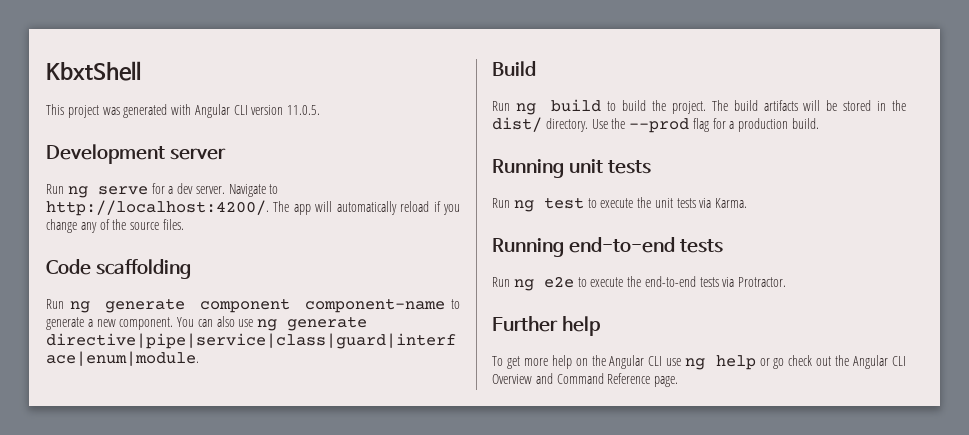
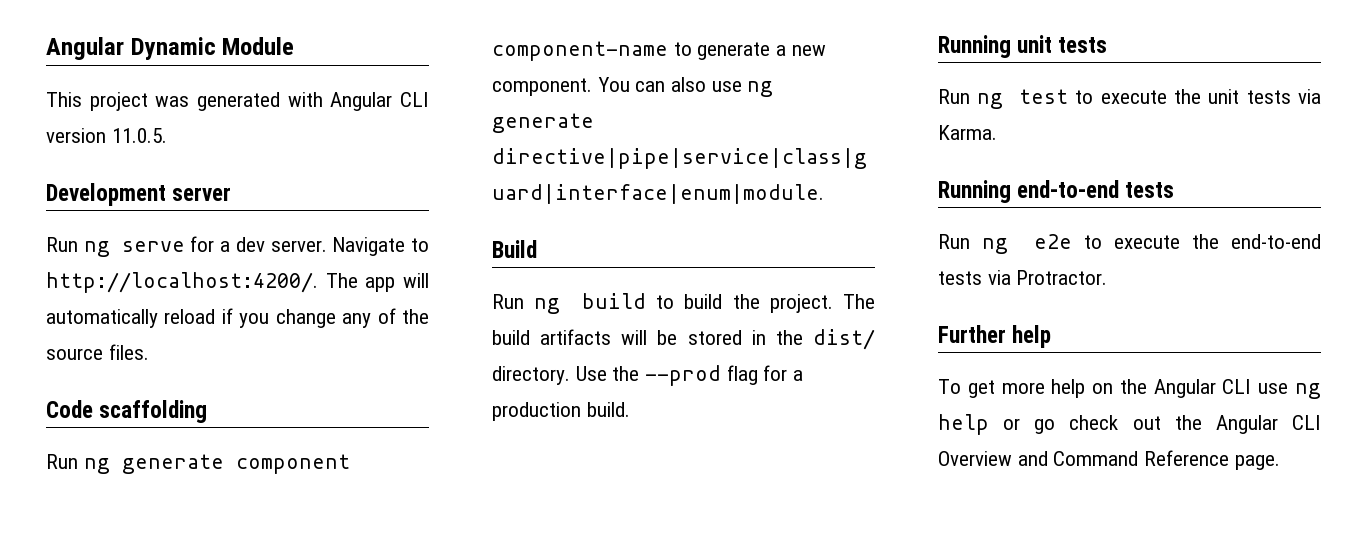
[46,61,141,81] KbxtShell -> [46,37,295,60] Angular Dynamic Module

